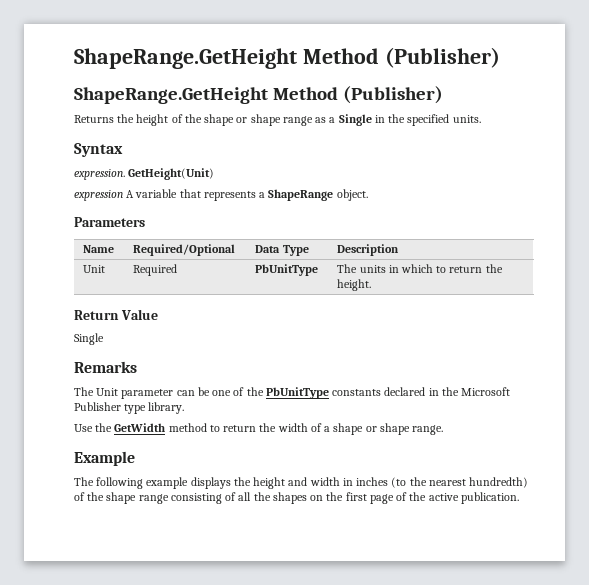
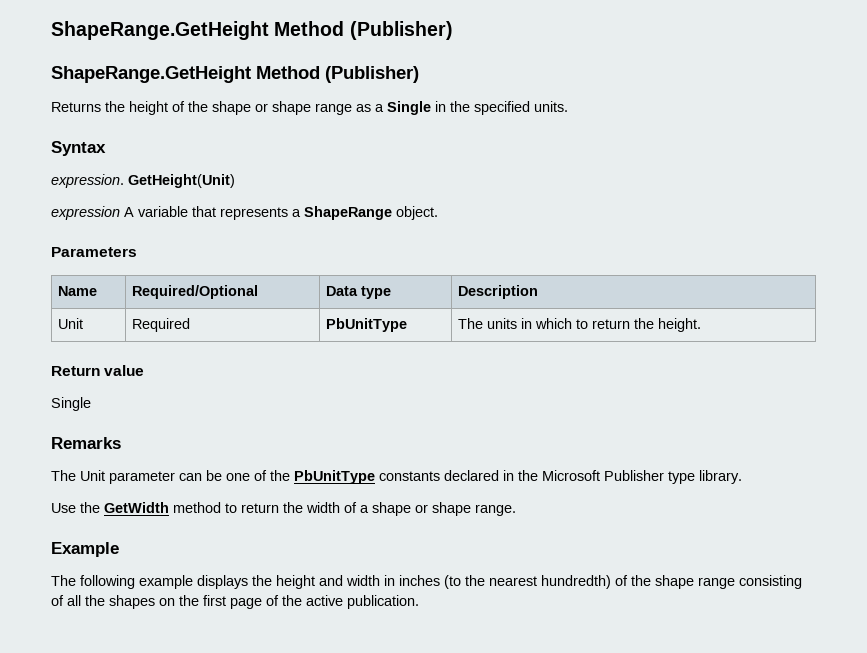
[282,245,309,256] Type -> [361,286,392,299] type
[120,309,158,320] Value -> [104,365,145,376] value

